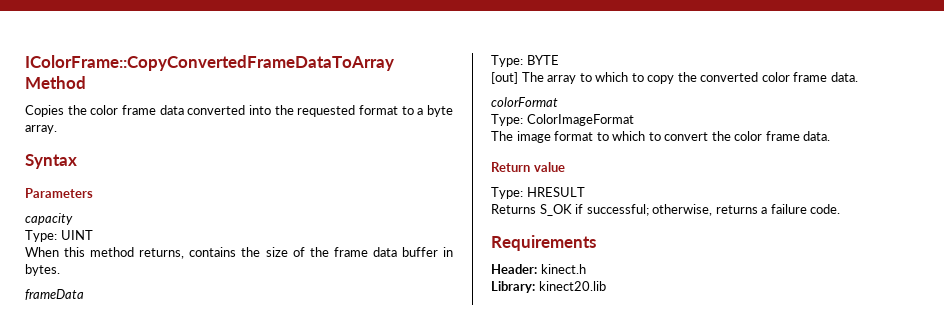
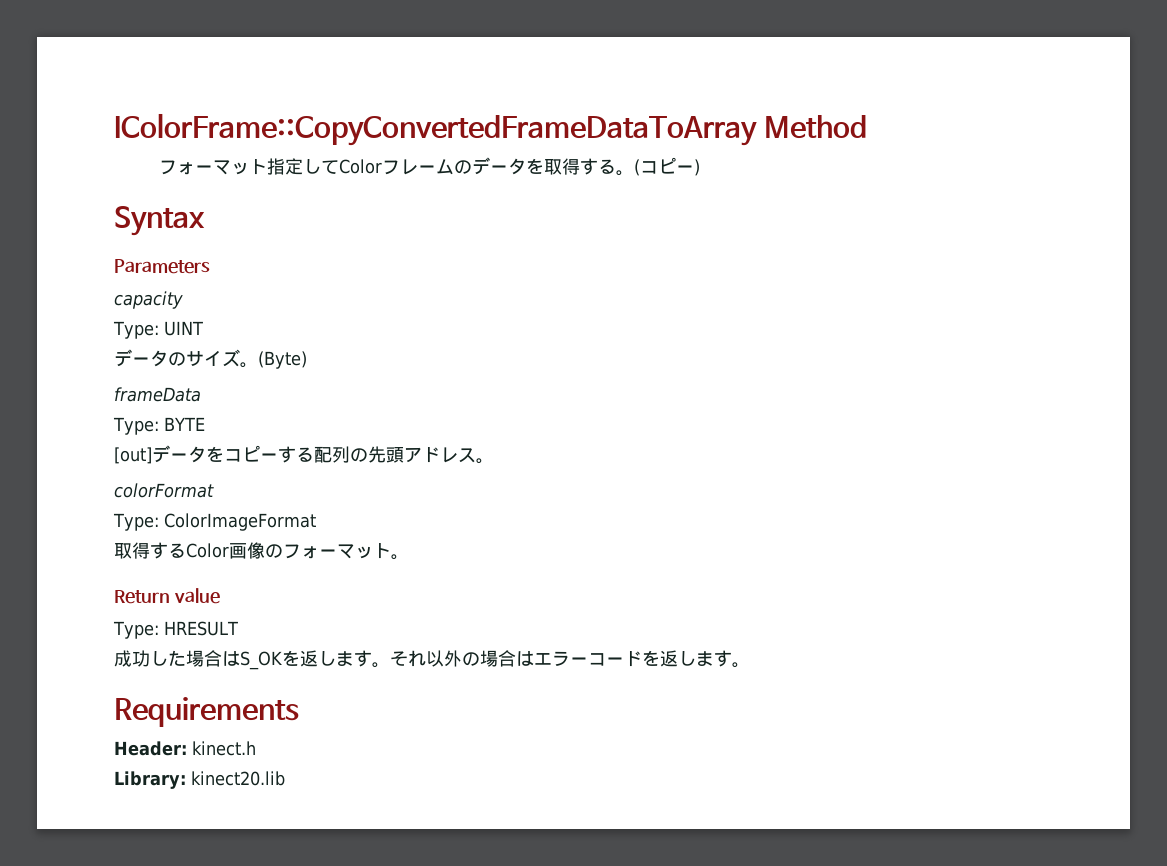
[25,105,454,117] [25,125,57,134] Copies the color frame data converted into the requested format to a byte array. -> [159,157,701,176] フォーマット指定してColorフレームのデータを取得する。(コピー)
[25,247,453,259] [25,264,60,276] [25,289,84,300] [491,55,559,67] [491,72,858,84] [491,97,558,107] [491,114,634,126] [491,131,831,143] [491,162,565,172] [491,187,585,199] [491,204,841,216] When this method returns, contains the size of the frame data buffer in bytes. // frameData // Type: BYTE // [out] The array to which to copy the converted color frame data. // colorFormat // Type: ColorImageFormat // The image format to which to convert the color frame data. // Return value // Type: HRESULT // Returns S_OK if successful; otherwise, returns a failure code. -> [114,349,307,369] [114,387,201,402] [113,417,205,435] [114,445,494,464] [114,483,214,498] [113,513,316,531] [114,542,409,560] [114,588,220,604] [113,621,238,639] [114,650,750,670] データのサイズ。(Byte) // frameData // Type: BYTE // [out]データをコピーする配列の先頭アドレス。 // colorFormat // Type: ColorImageFormat // 取得するColor画像のフォーマット。 // Return value // Type: HRESULT // 成功した場合はS_OKを返します。それ以外の場合はエラーコードを返します。

